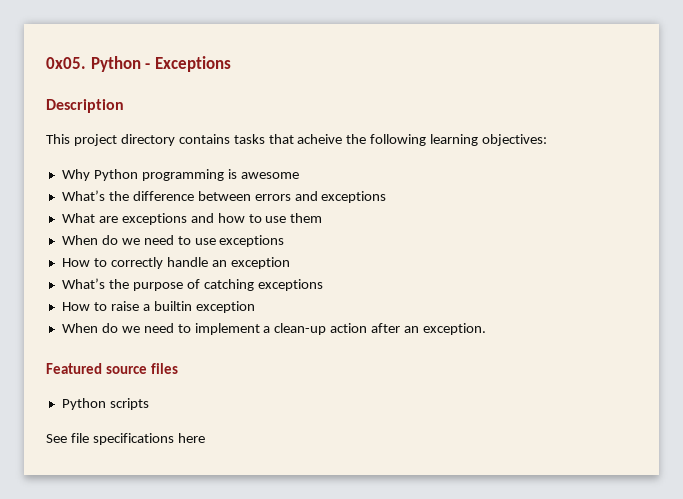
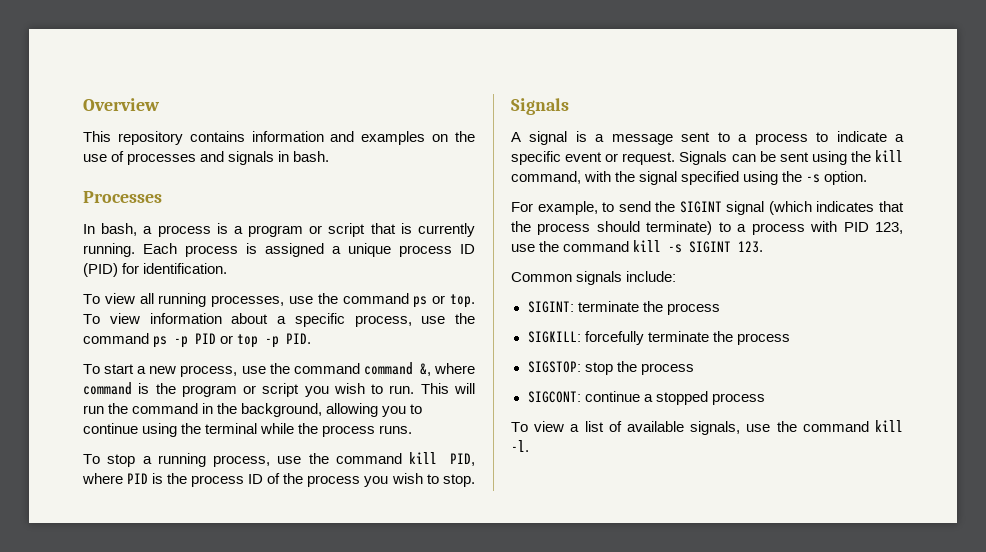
[46,56,231,72] [46,99,124,113] [46,134,548,146] [61,169,299,181] [61,190,387,203] [61,213,323,225] [61,235,285,247] [61,257,290,269] [61,278,323,291] [61,301,255,313] [61,323,487,335] [46,363,179,374] [61,398,149,410] [46,433,205,445] 0x05. Python - Exceptions // Description // This project directory contains tasks that acheive the following learning objectives: // Why Python programming is awesome // What’s the difference between errors and exceptions // What are exceptions and how to use them // When do we need to use exceptions // How to correctly handle an exception // What’s the purpose of catching exceptions // How to raise a builtin exception // When do we need to implement a clean-up action after an exception. // Featured source files // Python scripts // See file specifications here -> [83,98,160,111] [83,131,476,145] [83,151,330,165] [83,191,162,203] [83,223,476,237] [83,243,475,257] [83,263,228,277] [83,293,476,308] [83,313,475,327] [83,333,312,348] [83,362,476,377] [83,382,475,397] [83,403,423,417] [83,423,413,437] [83,452,475,467] [82,473,475,487] [511,98,569,115] [511,131,904,145] [511,150,903,165] [511,171,868,185] [511,201,904,215] [511,221,904,235] [511,240,764,253] [511,271,677,285] [527,301,720,315] [527,331,790,345] [527,361,694,375] [527,391,765,405] [511,420,903,435] [511,440,529,452] Overview // This repository contains information and examples on the use of processes and signals in bash. // Processes // In bash, a process is a program or script that is currently running. Each process is assigned a unique process ID (PID) for identification. // To view all running processes, use the command ps or top. To view information about a specific process, use the command ps -p PID or top -p PID. // To start a new process, use the command command &, where command is the program or script you wish to run. This will run the command in the background, allowing you to continue using the terminal while the process runs. // To stop a running process, use the command kill PID, where PID is the process ID of the process you wish to stop. // Signals // A signal is a message sent to a process to indicate a specific event or request. Signals can be sent using the kill command, with the signal specified using the -s option. // For example, to send the SIGINT signal (which indicates that the process should terminate) to a process with PID 123, use the command kill -s SIGINT 123. // Common signals include: // SIGINT: terminate the process // SIGKILL: forcefully terminate the process // SIGSTOP: stop the process // SIGCONT: continue a stopped process // To view a list of available signals, use the command kill -l.

